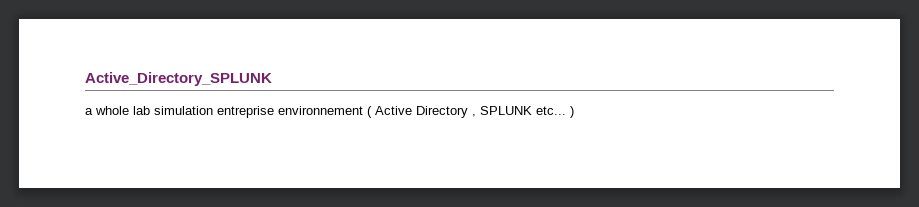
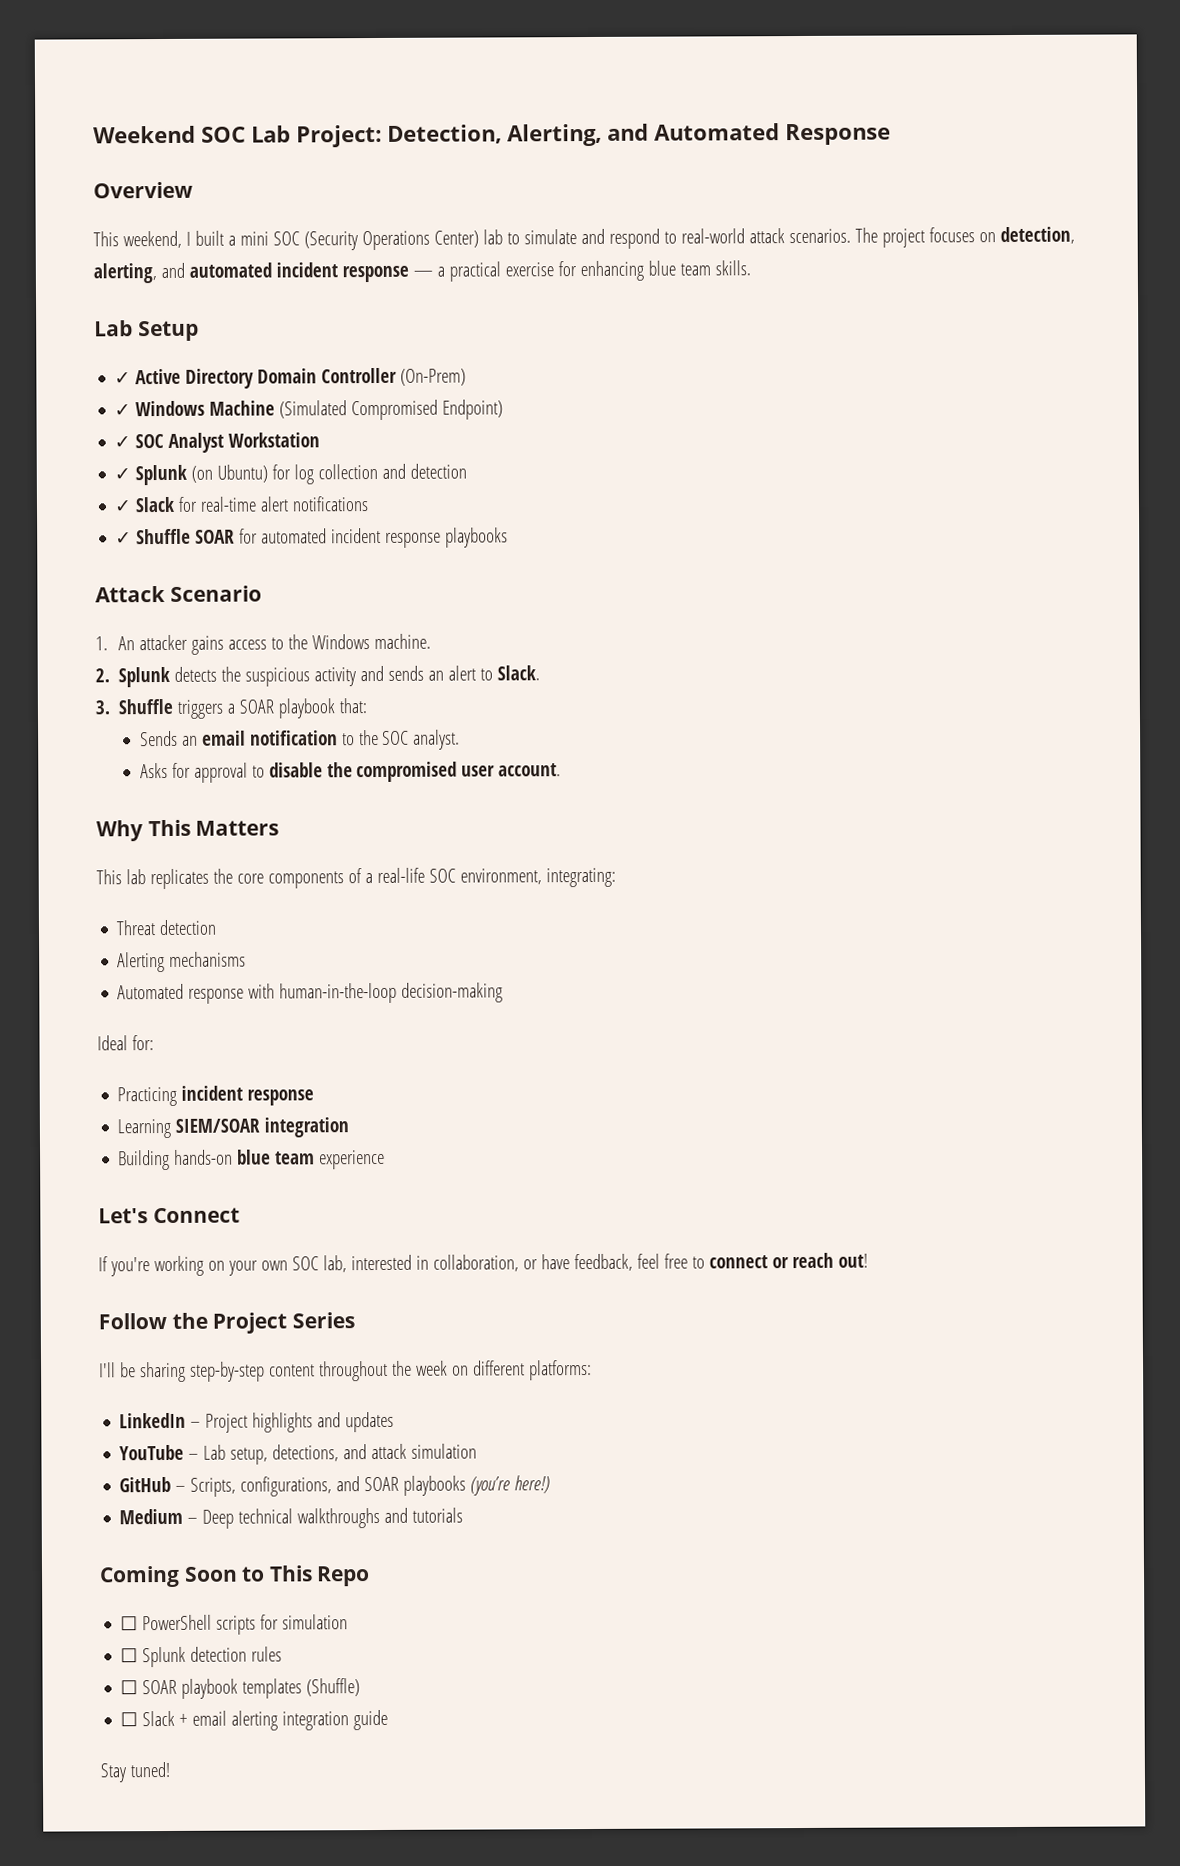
[85,72,272,86] [85,106,574,118] Active_Directory_SPLUNK // a whole lab simulation entreprise environnement ( Active Directory , SPLUNK etc... ) -> [93,123,891,148] [93,181,193,199] [93,226,1075,251] [93,260,751,284] [94,320,199,342] [114,367,467,389] [114,399,504,421] [114,432,321,453] [114,463,468,486] [114,496,370,513] [115,527,509,548] [95,585,262,603] [95,633,432,655] [95,665,541,688] [95,698,368,719] [139,729,461,750] [139,761,562,783] [96,819,280,842] [96,867,616,890] [116,919,218,936] [117,951,247,973] [117,982,504,1004] [97,1035,154,1051] [117,1085,315,1107] [117,1117,350,1139] [118,1149,386,1171] [98,1207,240,1224] [98,1252,868,1277] [98,1312,355,1334] [99,1359,592,1383] [119,1411,395,1433] [119,1443,478,1465] [119,1475,551,1497] [119,1507,464,1529] [99,1565,371,1588] [120,1614,349,1635] [120,1646,283,1668] [120,1678,361,1699] [120,1709,389,1731] [100,1761,170,1783] Weekend SOC Lab Project: Detection, Alerting, and Automated Response // Overview // This weekend, I built a mini SOC (Security Operations Center) lab to simulate and respond to real-world attack scenarios. The project focuses on detection, alerting, and automated incident response — a practical exercise for enhancing blue team skills. // Lab Setup // ✓ Active Directory Domain Controller (On-Prem) // ✓ Windows Machine (Simulated Compromised Endpoint) // ✓ SOC Analyst Workstation // ✓ Splunk (on Ubuntu) for log collection and detection // ✓ Slack for real-time alert notifications // ✓ Shuffle SOAR for automated incident response playbooks // Attack Scenario // 1. An attacker gains access to the Windows machine. // 2. Splunk detects the suspicious activity and sends an alert to Slack. // 3. Shuffle triggers a SOAR playbook that: // Sends an email notification to the SOC analyst. // Asks for approval to disable the compromised user account. // Why This Matters // This lab replicates the core components of a real-life SOC environment, integrating: // Threat detection // Alerting mechanisms // Automated response with human-in-the-loop decision-making // Ideal for: // Practicing incident response // Learning SIEM/SOAR integration // Building hands-on blue team experience // Let's Connect // If you're working on your own SOC lab, interested in collaboration, or have feedback, feel free to connect or reach out! // Follow the Project Series // I'll be sharing step-by-step content throughout the week on different platforms: // LinkedIn – Project highlights and updates // YouTube – Lab setup, detections, and attack simulation // GitHub – Scripts, configurations, and SOAR playbooks (you’re here!) // Medium – Deep technical walkthroughs and tutorials // Coming Soon to This Repo // ☐ PowerShell scripts for simulation // ☐ Splunk detection rules // ☐ SOAR playbook templates (Shuffle) // ☐ Slack + email alerting integration guide // Stay tuned!

